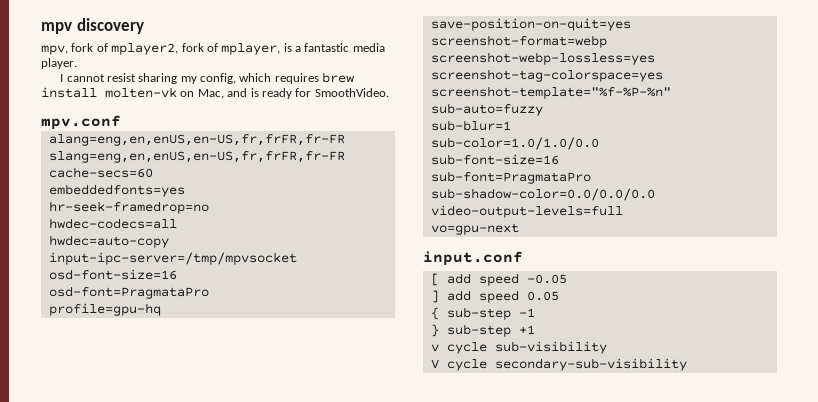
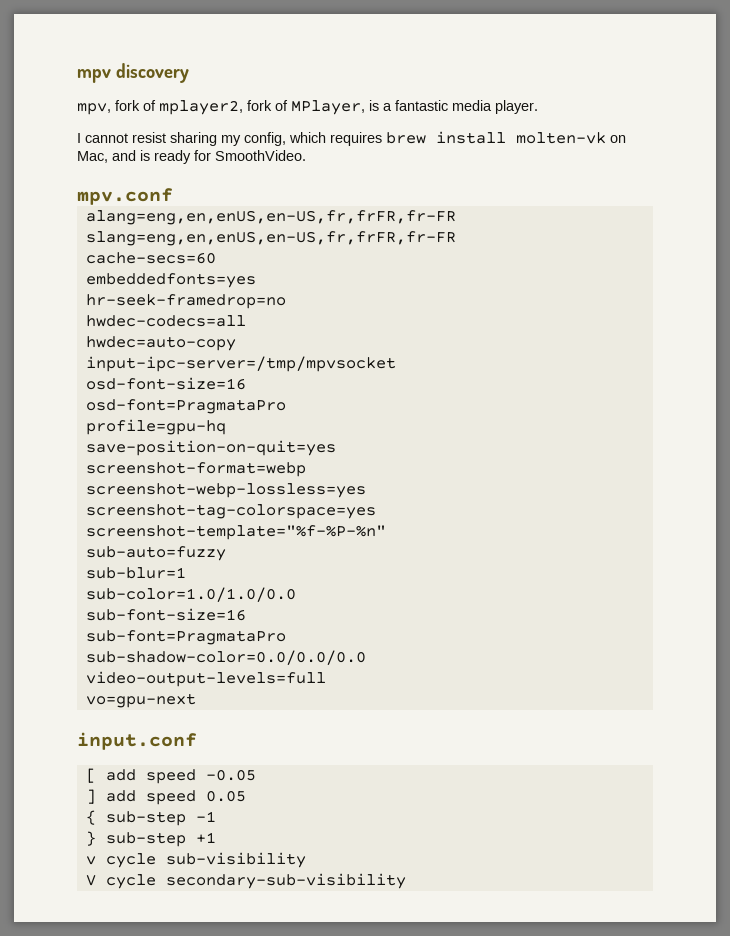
[221,43,281,55] mplayer, -> [291,100,365,115] MPlayer,

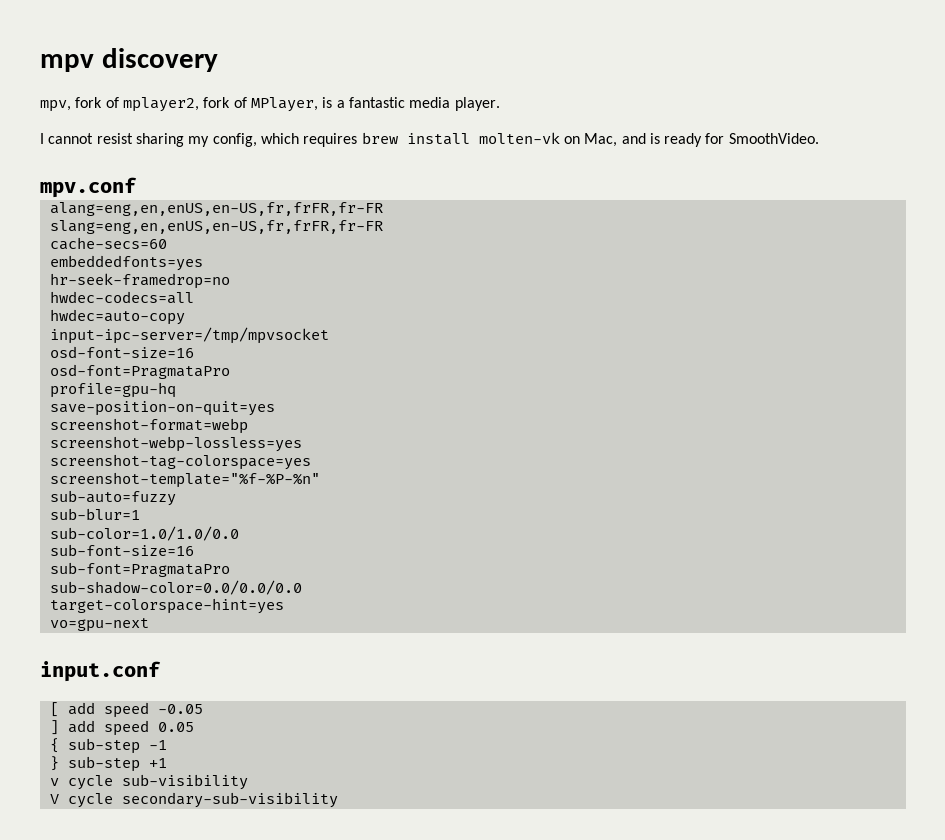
[85,671,326,687] video-output-levels=full -> [49,598,284,614] target-colorspace-hint=yes

